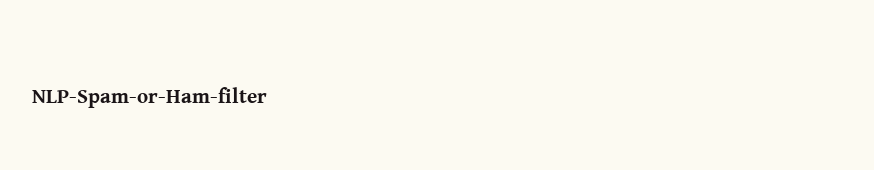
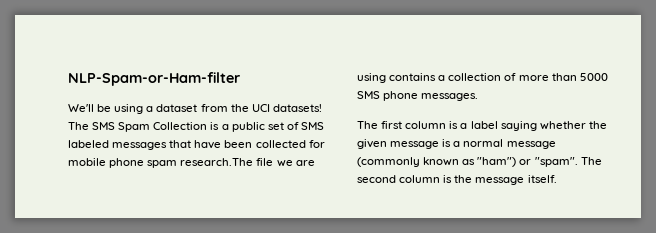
(267, 97) none -> [68,104,322,114] [68,122,324,132] [68,140,325,150] [68,158,315,168] [357,73,608,83] [357,91,479,101] [357,121,607,131] [357,139,556,149] [357,157,602,167] [357,175,557,185] // We'll be using a dataset from the UCI datasets! The SMS Spam Collection is a public set of SMS labeled messages that have been collected for mobile phone spam research.The file we are using contains a collection of more than 5000 SMS phone messages. // The first column is a label saying whether the given message is a normal message (commonly known as "ham") or "spam". The second column is the message itself.

